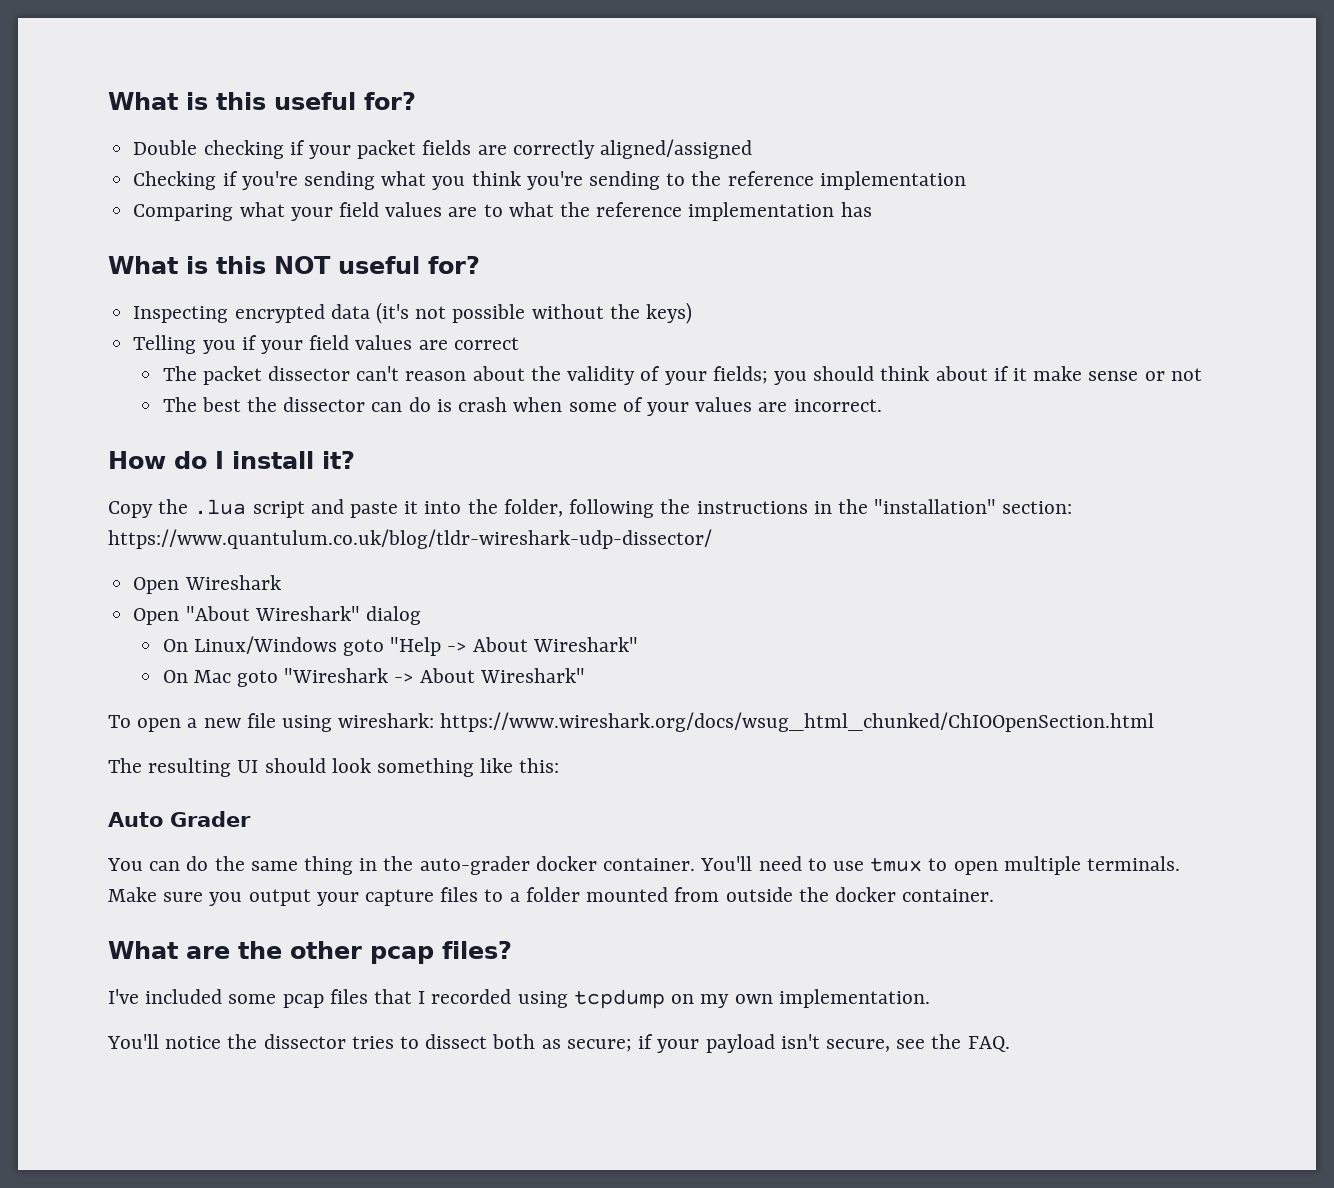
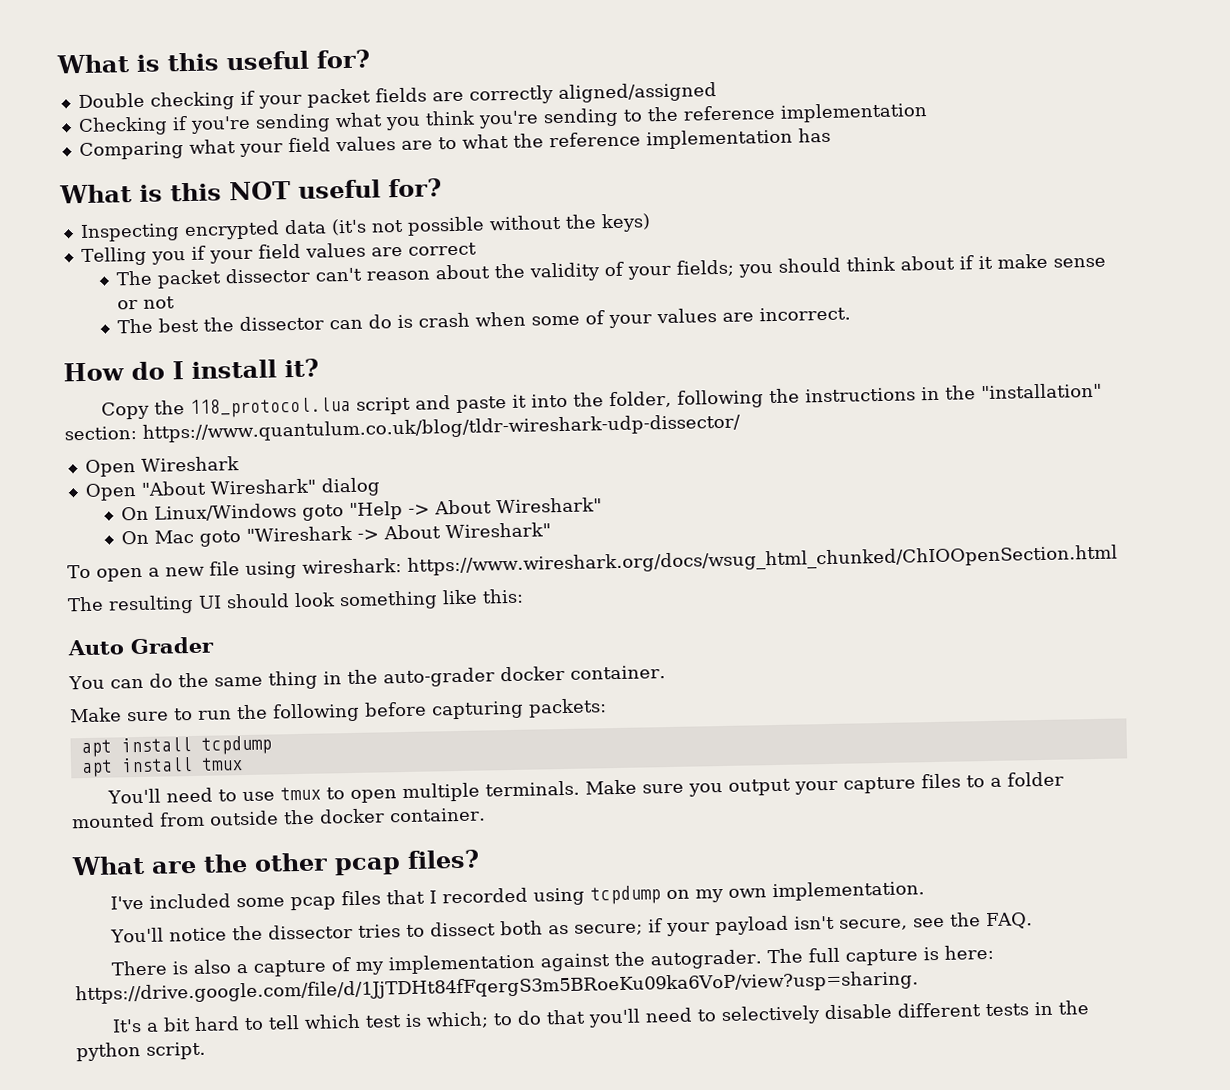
[194,499,247,515] .lua -> [190,396,352,418] 118_protocol.lua
(696, 864) none -> [69,698,607,723] [80,735,272,758] [80,757,243,778] // Make sure to run the following before capturing packets: // apt install tcpdump // apt install tmux //
(1010, 1044) none -> [111,944,995,977] [75,970,919,1005] [112,1000,1090,1033] [76,1041,206,1062] // There is also a capture of my implementation against the autograder. The full capture is here: https://drive.google.com/file/d/1JjTDHt84fFqergS3m5BRoeKu09ka6VoP/view?usp=sharing. // It's a bit hard to tell which test is which; to do that you'll need to selectively disable different tests in the python script.

